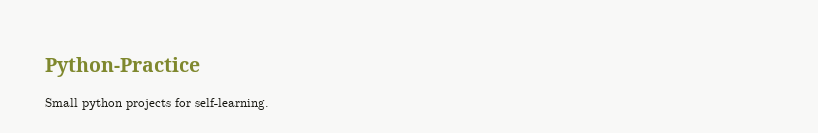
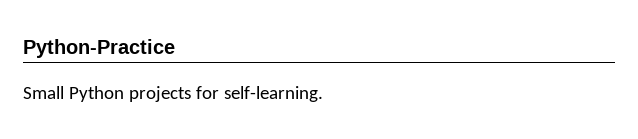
[82,98,122,110] python -> [68,86,124,102] Python

